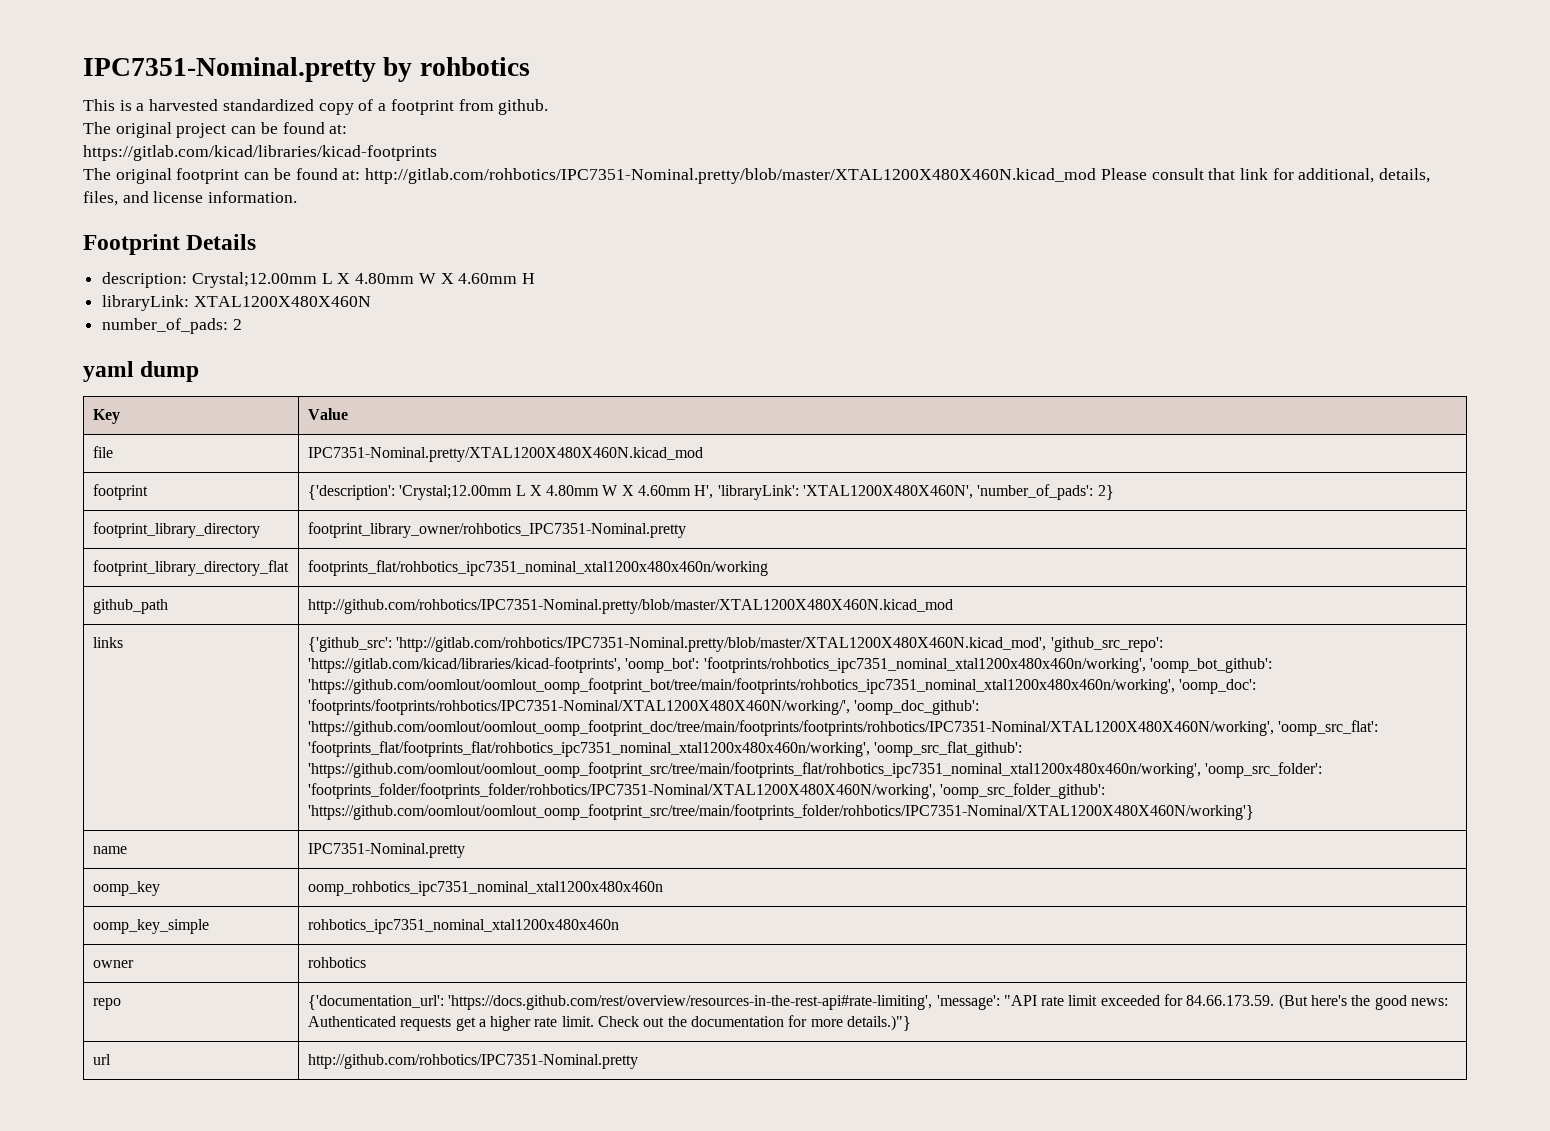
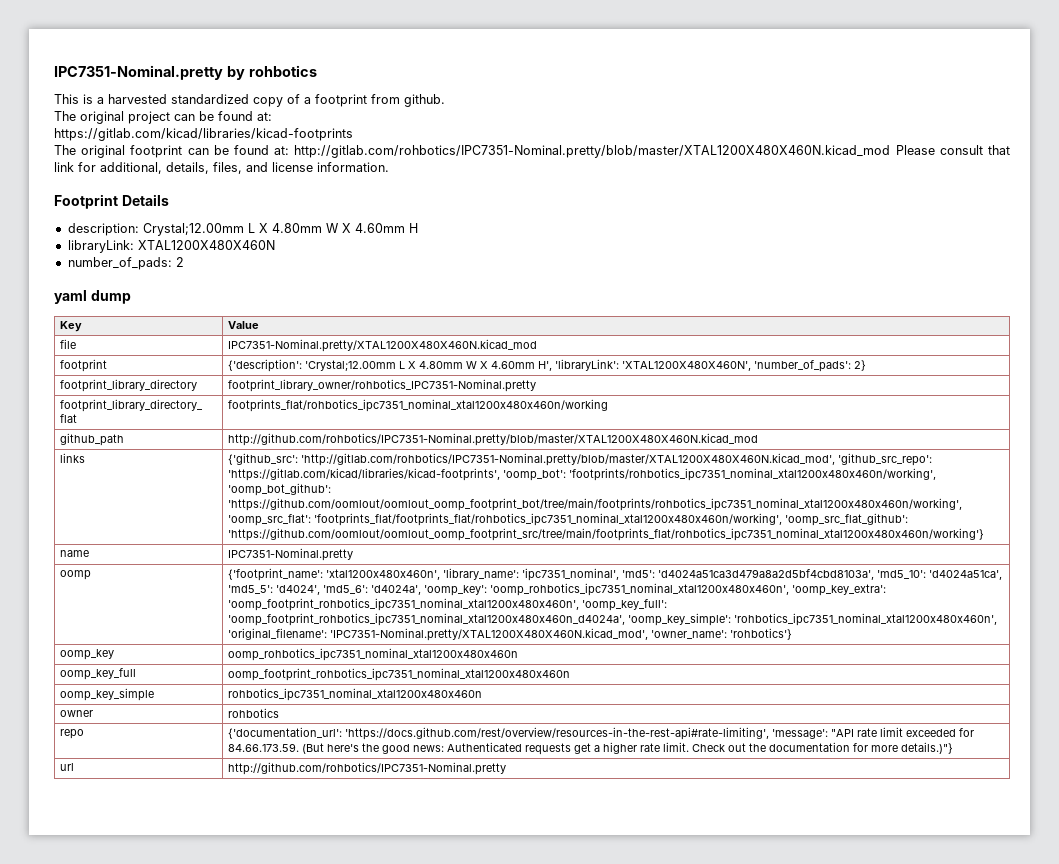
[1179,679,1257,694] [307,699,980,715] [307,720,1379,736] [307,741,1023,757] [307,762,1323,778] [307,783,1106,799] [307,804,1254,820] [92,846,127,854] [307,843,465,858] 'oomp_doc': 'footprints/footprints/rohbotics/IPC7351-Nominal/XTAL1200X480X460N/working/', 'oomp_doc_github': 'https://github.com/oomlout/oomlout_oomp_footprint_doc/tree/main/footprints/footprints/rohbotics/IPC7351-Nominal/XTAL1200X480X460N/working', 'oomp_src_flat': 'footprints_flat/footprints_flat/rohbotics_ipc7351_nominal_xtal1200x480x460n/working', 'oomp_src_flat_github': 'https://github.com/oomlout/oomlout_oomp_footprint_src/tree/main/footprints_flat/rohbotics_ipc7351_nominal_xtal1200x480x460n/working', 'oomp_src_folder': 'footprints_folder/footprints_folder/rohbotics/IPC7351-Nominal/XTAL1200X480X460N/working', 'oomp_src_folder_github': 'https://github.com/oomlout/oomlout_oomp_footprint_src/tree/main/footprints_folder/rohbotics/IPC7351-Nominal/XTAL1200X480X460N/working'} // name | IPC7351-Nominal.pretty -> [228,513,909,526] [228,528,985,541] [60,550,90,557] [228,548,354,561] [60,570,92,580] [228,568,1003,581] [228,583,887,596] [228,598,668,611] [228,613,998,626] [228,628,793,641] 'oomp_src_flat': 'footprints_flat/footprints_flat/rohbotics_ipc7351_nominal_xtal1200x480x460n/working', 'oomp_src_flat_github': 'https://github.com/oomlout/oomlout_oomp_footprint_src/tree/main/footprints_flat/rohbotics_ipc7351_nominal_xtal1200x480x460n/working'} // name | IPC7351-Nominal.pretty // oomp | {'footprint_name': 'xtal1200x480x460n', 'library_name': 'ipc7351_nominal', 'md5': 'd4024a51ca3d479a8a2d5bf4cbd8103a', 'md5_10': 'd4024a51ca', 'md5_5': 'd4024', 'md5_6': 'd4024a', 'oomp_key': 'oomp_rohbotics_ipc7351_nominal_xtal1200x480x460n', 'oomp_key_extra': 'oomp_footprint_rohbotics_ipc7351_nominal_xtal1200x480x460n', 'oomp_key_full': 'oomp_footprint_rohbotics_ipc7351_nominal_xtal1200x480x460n_d4024a', 'oomp_key_simple': 'rohbotics_ipc7351_nominal_xtal1200x480x460n', 'original_filename': 'IPC7351-Nominal.pretty/XTAL1200X480X460N.kicad_mod', 'owner_name': 'rohbotics'}
(663, 888) none -> [60,668,137,680] [228,668,571,681] // oomp_key_full | oomp_footprint_rohbotics_ipc7351_nominal_xtal1200x480x460n

